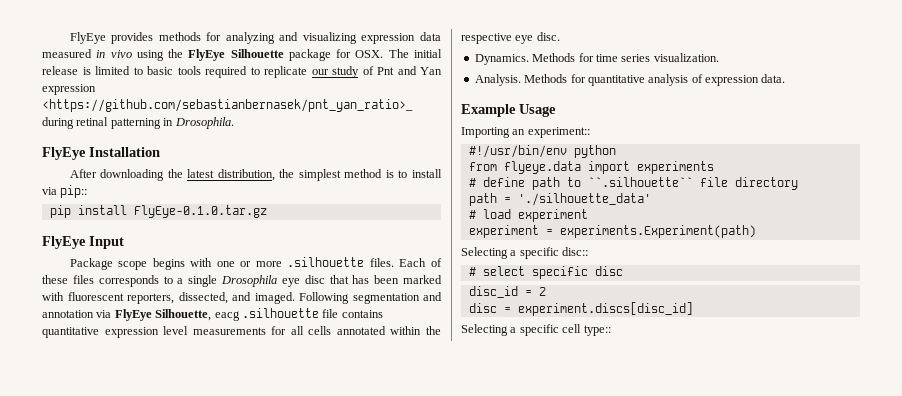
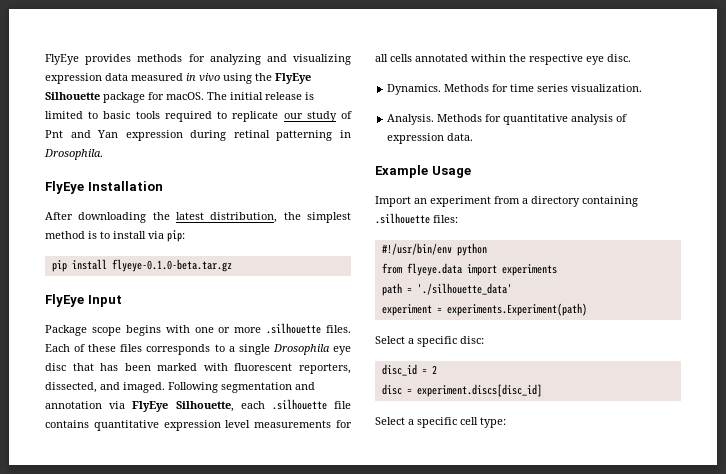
[355,50,384,58] OSX. -> [166,92,204,100] macOS.
[42,99,413,112] <https://github.com/sebastianbernasek/pnt_yan_ratio>_ -> (183, 135) none
[60,185,88,198] pip:: -> [167,230,185,242] pip:
[133,205,267,218] FlyEye-0.1.0.tar.gz -> [111,259,232,272] flyeye-0.1.0-beta.tar.gz
[214,311,240,321] eacg -> [240,401,265,409] each
[461,127,590,138] Importing an experiment:: -> [375,196,638,207] [375,213,458,224] Import an experiment from a directory containing .silhouette files:
[468,177,798,190] // # define path to ``.silhouette`` file directory -> (557, 270) none
[468,209,588,222] // # load experiment -> (512, 289) none
[461,247,589,259] [468,266,623,279] Selecting a specific disc:: // # select specific disc -> [375,336,484,347] Select a specific disc:
[461,324,508,336] Selecting -> [375,417,405,425] Select
[583,325,611,336] type:: -> [480,417,506,428] type:

